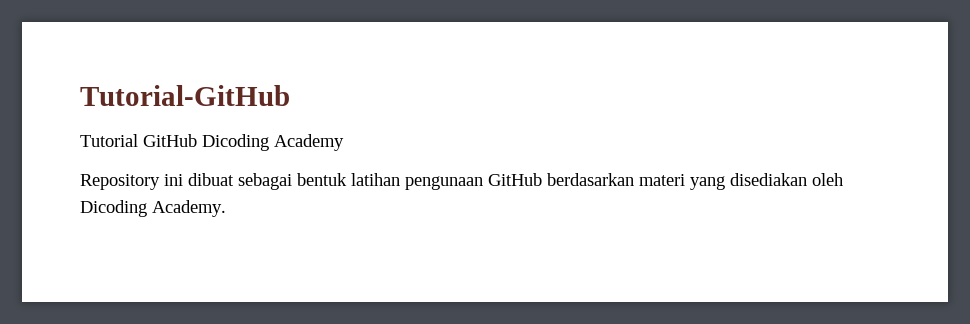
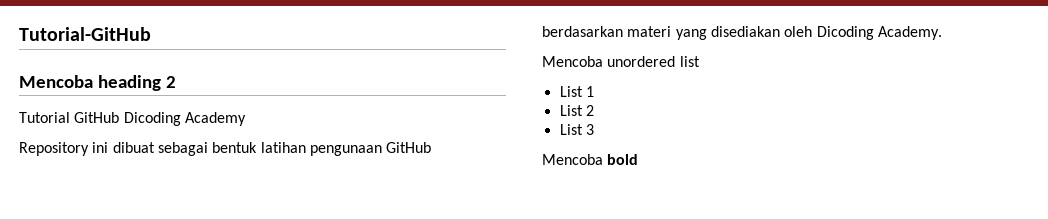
(290, 95) none -> [19,75,176,91] // Mencoba heading 2
(226, 208) none -> [542,56,700,67] [559,86,594,97] [559,105,594,116] [559,124,594,135] [542,154,639,165] // Mencoba unordered list // List 1 // List 2 // List 3 // Mencoba bold

